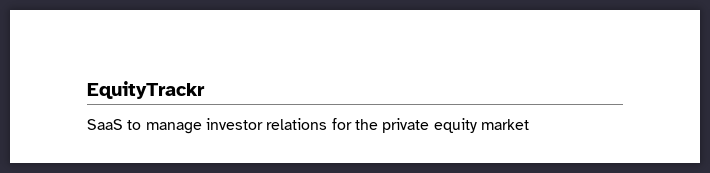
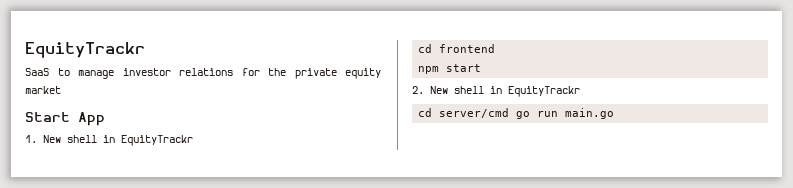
(529, 124) none -> [25,112,105,126] [25,135,193,146] [418,44,496,53] [418,64,482,74] [412,86,580,97] [418,108,615,119] // Start App // 1. New shell in EquityTrackr // cd frontend // npm start // 2. New shell in EquityTrackr // cd server/cmd go run main.go

